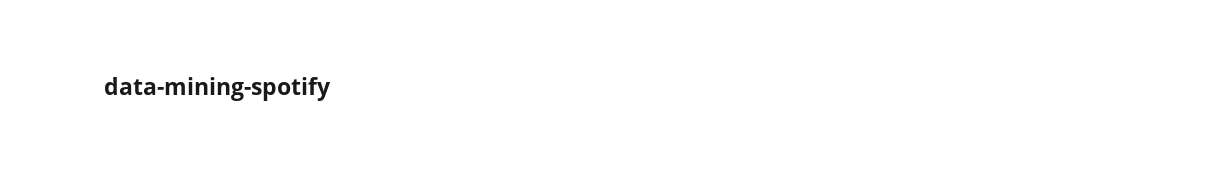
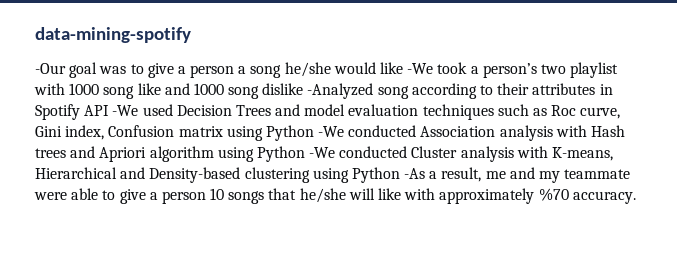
(331, 89) none -> [35,62,619,78] [34,83,613,99] [35,104,621,120] [35,125,626,141] [35,146,614,162] [35,167,631,183] [34,188,636,204] // -Our goal was to give a person a song he/she would like -We took a person’s two playlist with 1000 song like and 1000 song dislike -Analyzed song according to their attributes in Spotify API -We used Decision Trees and model evaluation techniques such as Roc curve, Gini index, Confusion matrix using Python -We conducted Association analysis with Hash trees and Apriori algorithm using Python -We conducted Cluster analysis with K-means, Hierarchical and Density-based clustering using Python -As a result, me and my teammate were able to give a person 10 songs that he/she will like with approximately %70 accuracy.

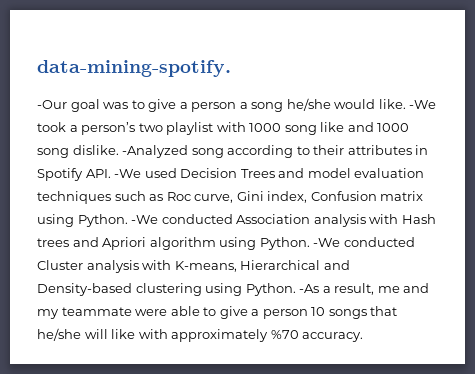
[35,27,191,43] data-mining-spotify -> [37,60,231,77] data-mining-spotify.
[380,62,404,74] like -> [378,99,406,109] like.
[262,83,304,95] dislike -> [72,145,119,155] dislike.
[84,105,110,116] API -> [85,169,111,178] API.
[265,125,314,141] Python -> [77,214,128,227] Python.
[256,146,305,162] Python -> [259,237,310,250] Python.
[351,167,400,183] Python -> [245,283,296,296] Python.

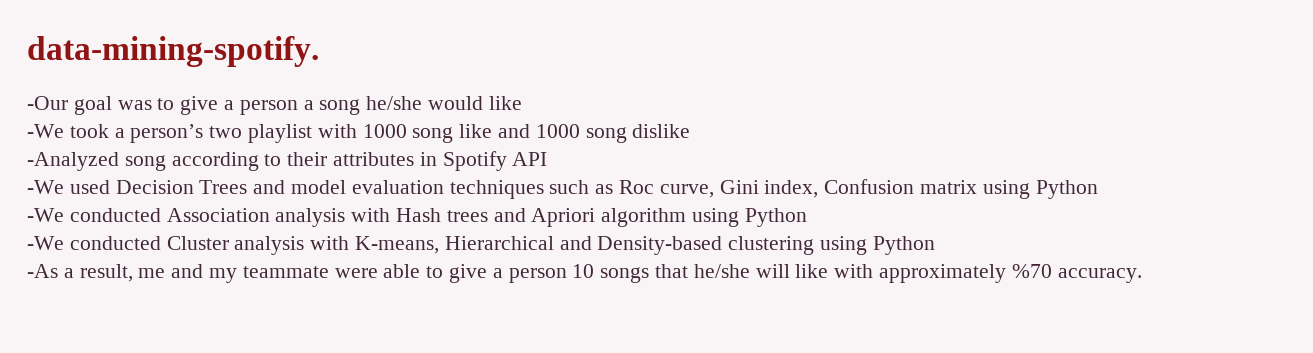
[378,99,406,109] like. -> [488,96,522,110] like //
[72,145,119,155] dislike. -> [632,124,691,138] dislike //
[85,169,111,178] API. -> [512,152,548,166] API //
[77,214,128,227] Python. -> [1035,180,1098,199] Python //
[259,237,310,250] Python. -> [744,208,807,227] Python //
[245,283,296,296] Python. -> [872,236,935,255] Python //

